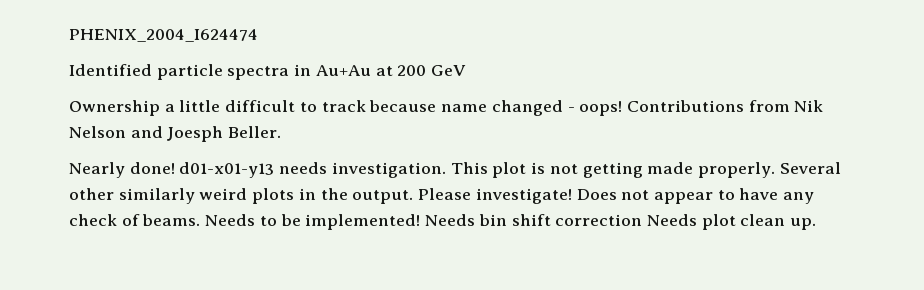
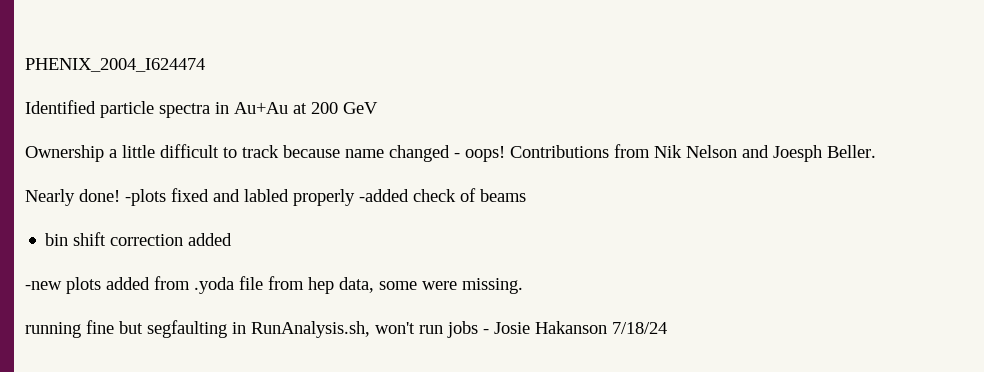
[179,162,841,178] [69,188,815,204] [69,214,817,230] d01-x01-y13 needs investigation. This plot is not getting made properly. Several other similarly weird plots in the output. Please investigate! Does not appear to have any check of beams. Needs to be implemented! Needs bin shift correction Needs plot clean up. -> [125,188,526,206] [45,232,233,246] [25,276,523,294] [25,320,667,338] -plots fixed and labled properly -added check of beams // bin shift correction added // -new plots added from .yoda file from hep data, some were missing. // running fine but segfaulting in RunAnalysis.sh, won't run jobs - Josie Hakanson 7/18/24

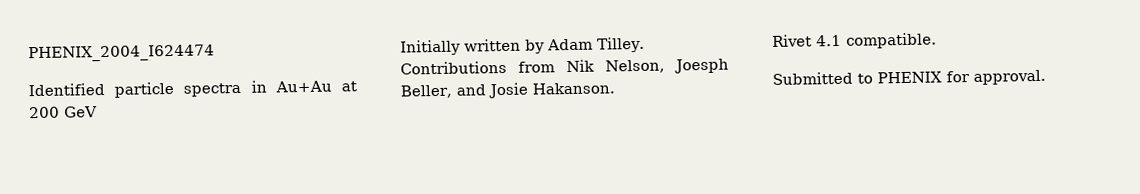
[25,144,876,162] [25,188,526,206] [45,232,233,246] [25,276,523,294] [25,320,667,338] Ownership a little difficult to track because name changed - oops! Contributions from Nik Nelson and Joesph Beller. // Nearly done! -plots fixed and labled properly -added check of beams // bin shift correction added // -new plots added from .yoda file from hep data, some were missing. // running fine but segfaulting in RunAnalysis.sh, won't run jobs - Josie Hakanson 7/18/24 -> [400,36,645,56] [400,58,729,75] [400,82,615,99] [772,32,937,49] [772,69,1046,85] Initially written by Adam Tilley. Contributions from Nik Nelson, Joesph Beller, and Josie Hakanson. // Rivet 4.1 compatible. // Submitted to PHENIX for approval.

